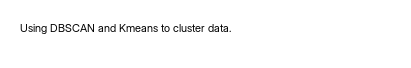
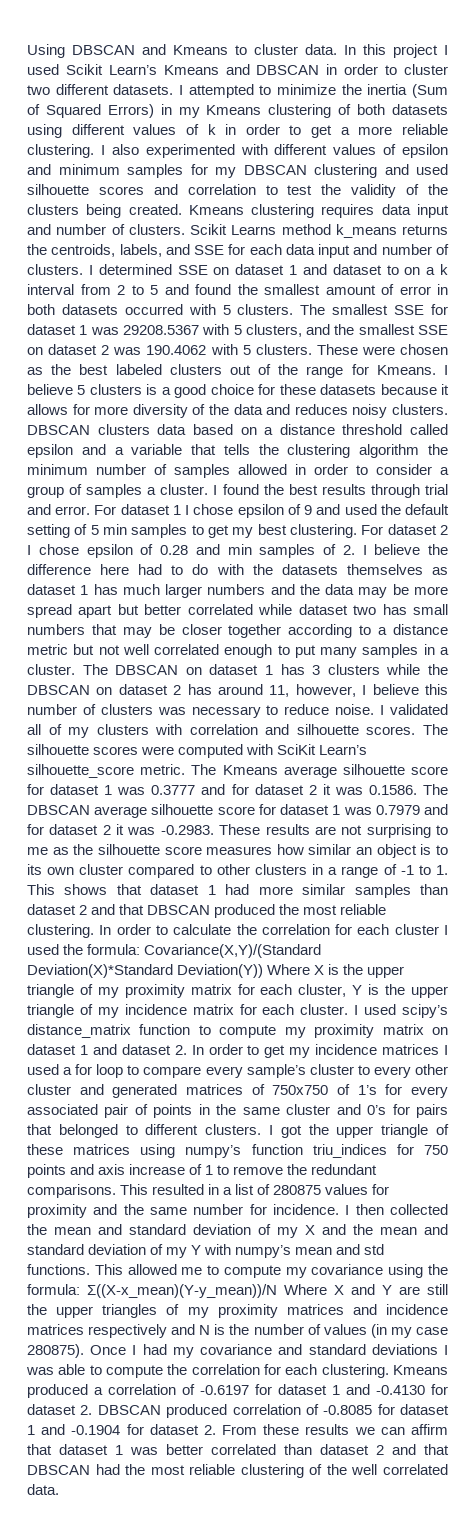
(231, 28) none -> [344,44,448,58] [27,64,449,75] [27,84,449,98] [27,104,449,118] [27,124,448,138] [27,144,448,158] [27,164,448,178] [27,184,449,198] [27,204,449,218] [27,224,448,238] [27,244,449,258] [27,264,448,275] [27,284,448,295] [27,304,449,315] [27,324,449,337] [27,344,448,355] [27,364,449,378] [27,384,450,398] [27,404,449,418] [27,424,448,435] [27,444,448,458] [27,464,449,478] [27,484,448,498] [27,504,449,518] [27,524,448,538] [27,544,448,558] [27,564,448,575] [27,584,448,598] [27,604,449,618] [27,624,449,638] [27,644,449,658] [27,664,449,675] [27,684,448,697] [27,704,449,718] [27,724,448,738] [27,744,368,758] [27,764,449,778] [27,784,448,795] [27,804,449,818] [27,824,449,838] [27,844,448,858] [27,864,448,878] [27,884,449,898] [27,904,387,918] [27,924,449,938] [27,944,322,958] [27,964,405,978] [27,984,449,998] [27,1004,448,1018] [27,1024,449,1038] [27,1044,448,1058] [27,1064,448,1078] [27,1084,449,1098] [27,1104,448,1118] [27,1124,450,1138] [27,1144,449,1158] [27,1164,378,1178] [27,1184,390,1198] [27,1204,448,1218] [27,1224,448,1238] [27,1244,385,1258] [27,1264,448,1278] [27,1284,448,1298] [27,1304,448,1318] [27,1324,448,1338] [27,1344,449,1358] [26,1364,448,1378] [27,1384,448,1398] [27,1404,449,1418] [27,1424,449,1435] [27,1444,449,1455] [27,1464,448,1478] [27,1484,59,1495] In this project I used Scikit Learn’s Kmeans and DBSCAN in order to cluster two different datasets. I attempted to minimize the inertia (Sum of Squared Errors) in my Kmeans clustering of both datasets using different values of k in order to get a more reliable clustering. I also experimented with different values of epsilon and minimum samples for my DBSCAN clustering and used silhouette scores and correlation to test the validity of the clusters being created. Kmeans clustering requires data input and number of clusters. Scikit Learns method k_means returns the centroids, labels, and SSE for each data input and number of clusters. I determined SSE on dataset 1 and dataset to on a k interval from 2 to 5 and found the smallest amount of error in both datasets occurred with 5 clusters. The smallest SSE for dataset 1 was 29208.5367 with 5 clusters, and the smallest SSE on dataset 2 was 190.4062 with 5 clusters. These were chosen as the best labeled clusters out of the range for Kmeans. I believe 5 clusters is a good choice for these datasets because it allows for more diversity of the data and reduces noisy clusters. DBSCAN clusters data based on a distance threshold called epsilon and a variable that tells the clustering algorithm the minimum number of samples allowed in order to consider a group of samples a cluster. I found the best results through trial and error. For dataset 1 I chose epsilon of 9 and used the default setting of 5 min samples to get my best clustering. For dataset 2 I chose epsilon of 0.28 and min samples of 2. I believe the difference here had to do with the datasets themselves as dataset 1 has much larger numbers and the data may be more spread apart but better correlated while dataset two has small numbers that may be closer together according to a distance metric but not well correlated enough to put many samples in a cluster. The DBSCAN on dataset 1 has 3 clusters while the DBSCAN on dataset 2 has around 11, however, I believe this number of clusters was necessary to reduce noise. I validated all of my clusters with correlation and silhouette scores. The silhouette scores were computed with SciKit Learn’s silhouette_score metric. The Kmeans average silhouette score for dataset 1 was 0.3777 and for dataset 2 it was 0.1586. The DBSCAN average silhouette score for dataset 1 was 0.7979 and for dataset 2 it was -0.2983. These results are not surprising to me as the silhouette score measures how similar an object is to its own cluster compared to other clusters in a range of -1 to 1. This shows that dataset 1 had more similar samples than dataset 2 and that DBSCAN produced the most reliable clustering. In order to calculate the correlation for each cluster I used the formula: Covariance(X,Y)/(Standard Deviation(X)*Standard Deviation(Y)) Where X is the upper triangle of my proximity matrix for each cluster, Y is the upper triangle of my incidence matrix for each cluster. I used scipy’s distance_matrix function to compute my proximity matrix on dataset 1 and dataset 2. In order to get my incidence matrices I used a for loop to compare every sample’s cluster to every other cluster and generated matrices of 750x750 of 1’s for every associated pair of points in the same cluster and 0’s for pairs that belonged to different clusters. I got the upper triangle of these matrices using numpy’s function triu_indices for 750 points and axis increase of 1 to remove the redundant comparisons. This resulted in a list of 280875 values for proximity and the same number for incidence. I then collected the mean and standard deviation of my X and the mean and standard deviation of my Y with numpy’s mean and std functions. This allowed me to compute my covariance using the formula: Σ((X-x_mean)(Y-y_mean))/N Where X and Y are still the upper triangles of my proximity matrices and incidence matrices respectively and N is the number of values (in my case 280875). Once I had my covariance and standard deviations I was able to compute the correlation for each clustering. Kmeans produced a correlation of -0.6197 for dataset 1 and -0.4130 for dataset 2. DBSCAN produced correlation of -0.8085 for dataset 1 and -0.1904 for dataset 2. From these results we can affirm that dataset 1 was better correlated than dataset 2 and that DBSCAN had the most reliable clustering of the well correlated data.

